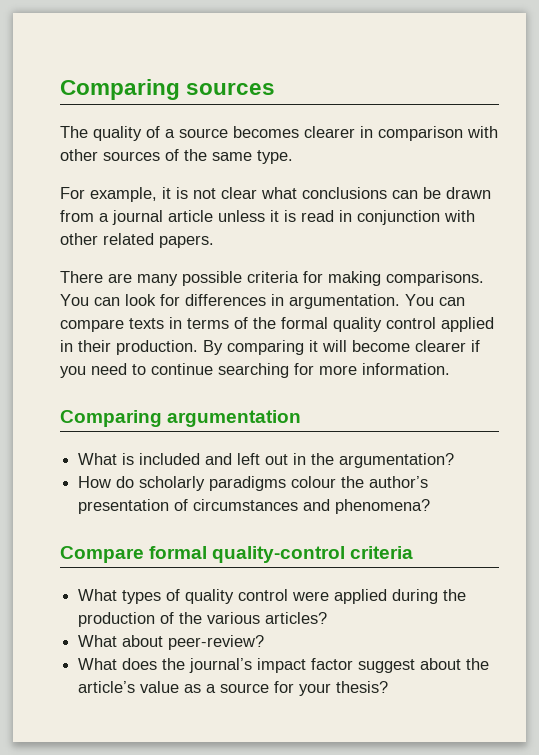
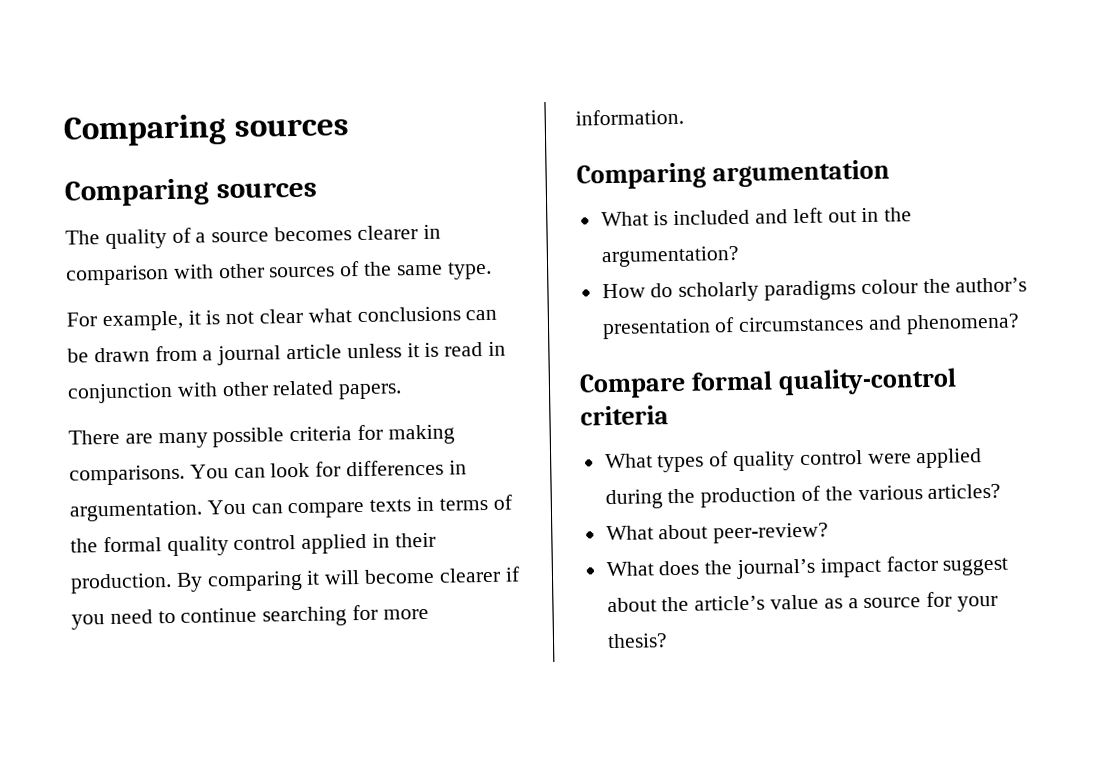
[60,79,276,100] Comparing sources -> [63,114,349,147] [64,178,317,207] Comparing sources // Comparing sources

